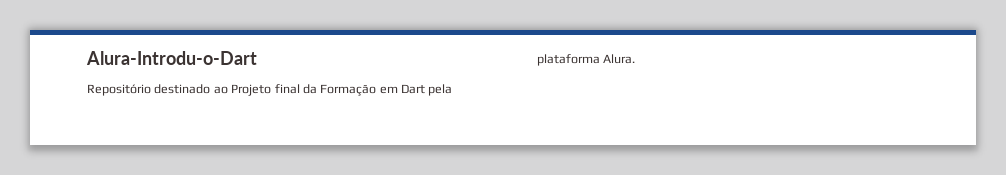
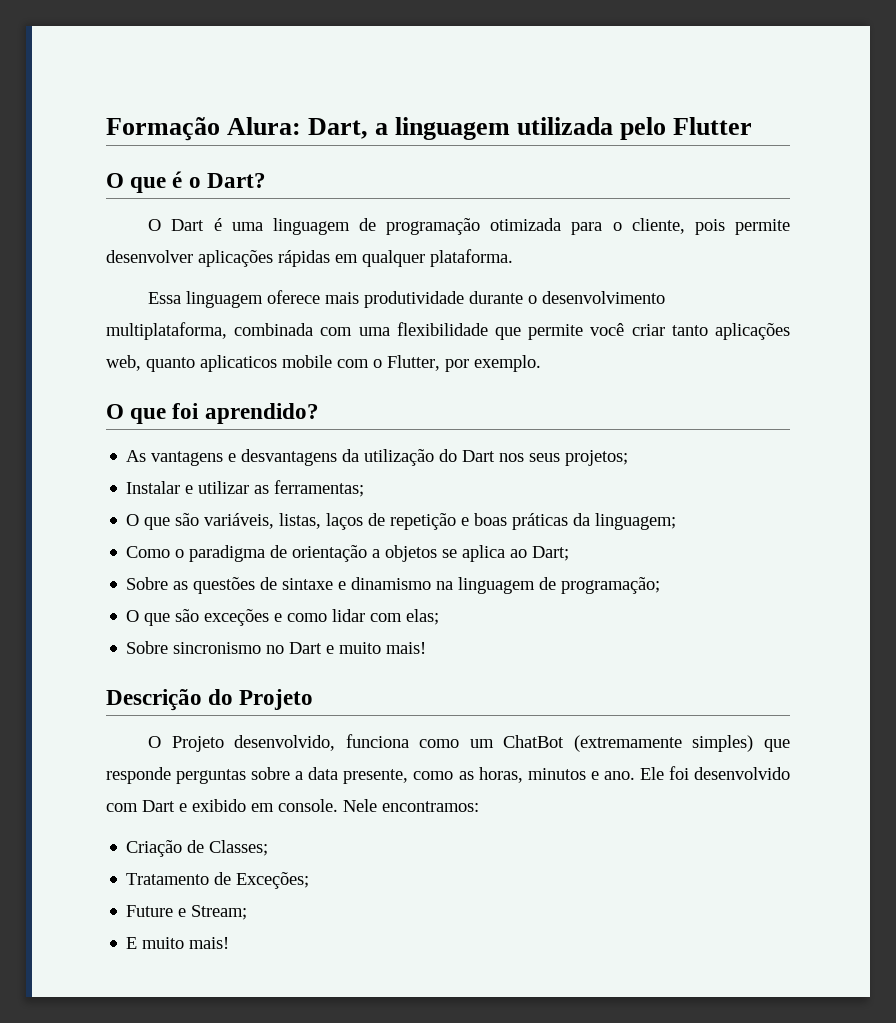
[86,51,257,65] [87,84,453,96] [537,54,636,66] Alura-Introdu-o-Dart // Repositório destinado ao Projeto final da Formação em Dart pela plataforma Alura. -> [106,117,753,141] [106,171,266,193] [148,218,790,235] [106,249,513,267] [148,290,666,308] [106,322,790,340] [106,355,541,372] [106,403,319,424] [126,449,629,466] [126,480,365,497] [126,513,677,530] [126,545,570,562] [126,577,661,594] [126,609,440,626] [126,641,427,654] [106,689,314,711] [148,734,791,752] [106,766,790,784] [106,799,479,812] [126,840,269,857] [126,872,310,889] [126,905,248,920] [126,937,230,949] Formação Alura: Dart, a linguagem utilizada pelo Flutter // O que é o Dart? // O Dart é uma linguagem de programação otimizada para o cliente, pois permite desenvolver aplicações rápidas em qualquer plataforma. // Essa linguagem oferece mais produtividade durante o desenvolvimento multiplataforma, combinada com uma flexibilidade que permite você criar tanto aplicações web, quanto aplicaticos mobile com o Flutter, por exemplo. // O que foi aprendido? // As vantagens e desvantagens da utilização do Dart nos seus projetos; // Instalar e utilizar as ferramentas; // O que são variáveis, listas, laços de repetição e boas práticas da linguagem; // Como o paradigma de orientação a objetos se aplica ao Dart; // Sobre as questões de sintaxe e dinamismo na linguagem de programação; // O que são exceções e como lidar com elas; // Sobre sincronismo no Dart e muito mais! // Descrição do Projeto // O Projeto desenvolvido, funciona como um ChatBot (extremamente simples) que responde perguntas sobre a data presente, como as horas, minutos e ano. Ele foi desenvolvido com Dart e exibido em console. Nele encontramos: // Criação de Classes; // Tratamento de Exceções; // Future e Stream; // E muito mais!

